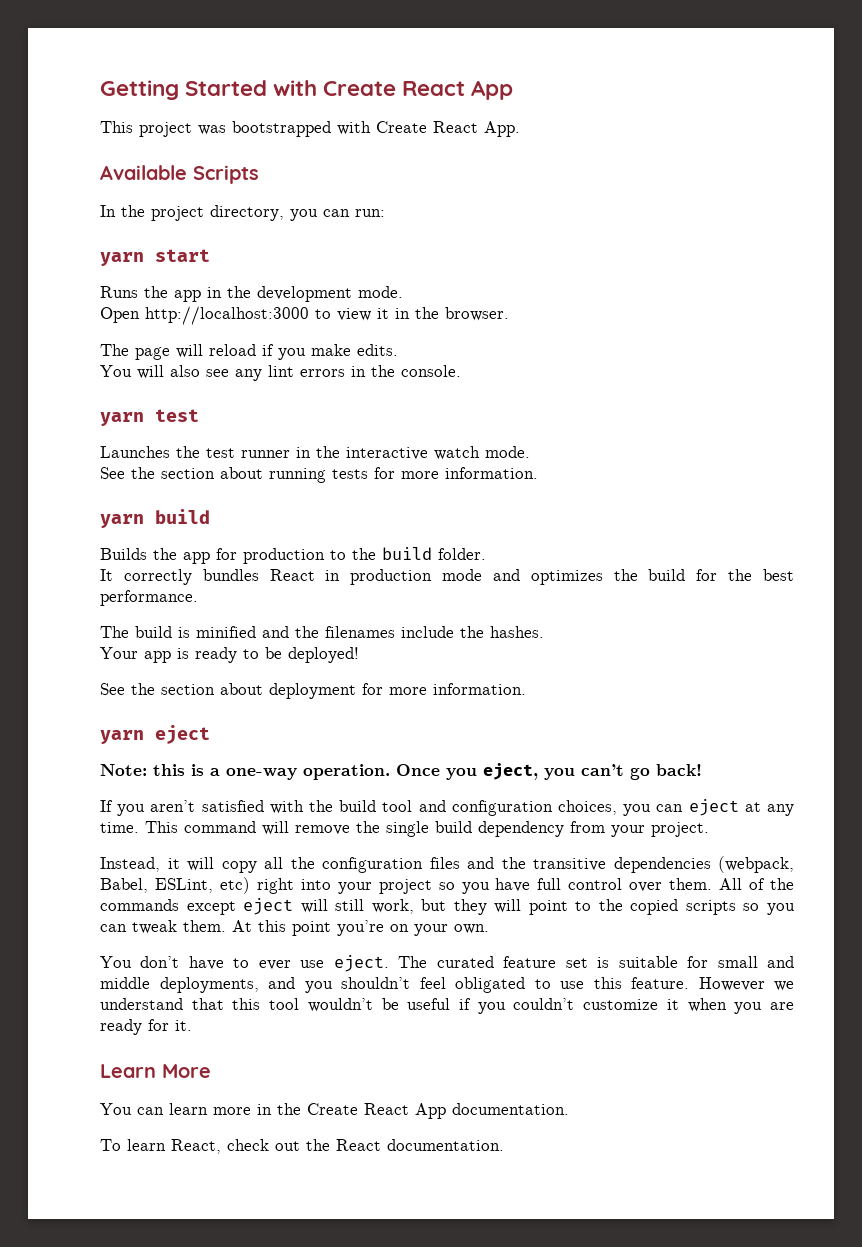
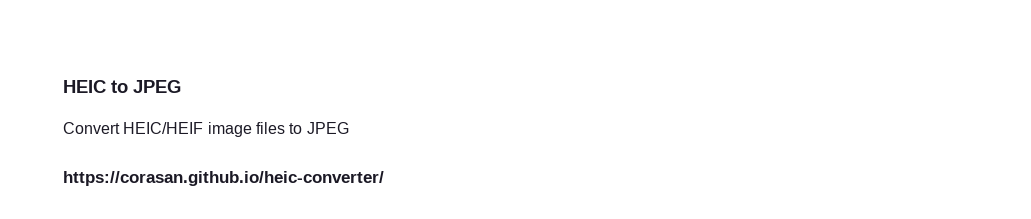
[100,80,514,100] [100,121,520,137] [100,165,259,184] [100,205,385,221] [100,249,210,266] [100,286,403,302] [100,306,509,325] [100,344,398,360] [100,365,461,381] [100,409,199,426] [100,446,530,460] [100,467,538,483] [100,509,210,528] [100,547,486,564] [100,569,794,585] [100,590,198,606] [100,626,544,638] [100,647,359,663] [100,683,526,699] [100,725,210,744] [100,763,702,780] [100,799,795,816] [100,821,709,837] [100,856,794,873] [100,877,794,894] [100,898,795,915] [100,920,489,936] [100,955,794,972] [100,977,794,993] [100,998,794,1014] [100,1019,192,1035] [100,1064,211,1078] [100,1103,569,1119] [100,1139,504,1154] Getting Started with Create React App // This project was bootstrapped with Create React App. // Available Scripts // In the project directory, you can run: // yarn start // Runs the app in the development mode. // Open http://localhost:3000 to view it in the browser. // The page will reload if you make edits. // You will also see any lint errors in the console. // yarn test // Launches the test runner in the interactive watch mode. // See the section about running tests for more information. // yarn build // Builds the app for production to the build folder. // It correctly bundles React in production mode and optimizes the build for the best performance. // The build is minified and the filenames include the hashes. // Your app is ready to be deployed! // See the section about deployment for more information. // yarn eject // Note: this is a one-way operation. Once you eject, you can’t go back! // If you aren’t satisfied with the build tool and configuration choices, you can eject at any time. This command will remove the single build dependency from your project. // Instead, it will copy all the configuration files and the transitive dependencies (webpack, Babel, ESLint, etc) right into your project so you have full control over them. All of the commands except eject will still work, but they will point to the copied scripts so you can tweak them. At this point you’re on your own. // You don’t have to ever use eject. The curated feature set is suitable for small and middle deployments, and you shouldn’t feel obligated to use this feature. However we understand that this tool wouldn’t be useful if you couldn’t customize it when you are ready for it. // Learn More // You can learn more in the Create React App documentation. // To learn React, check out the React documentation. -> [63,80,181,93] [63,122,349,137] [63,171,384,186] HEIC to JPEG // Convert HEIC/HEIF image files to JPEG // https://corasan.github.io/heic-converter/

